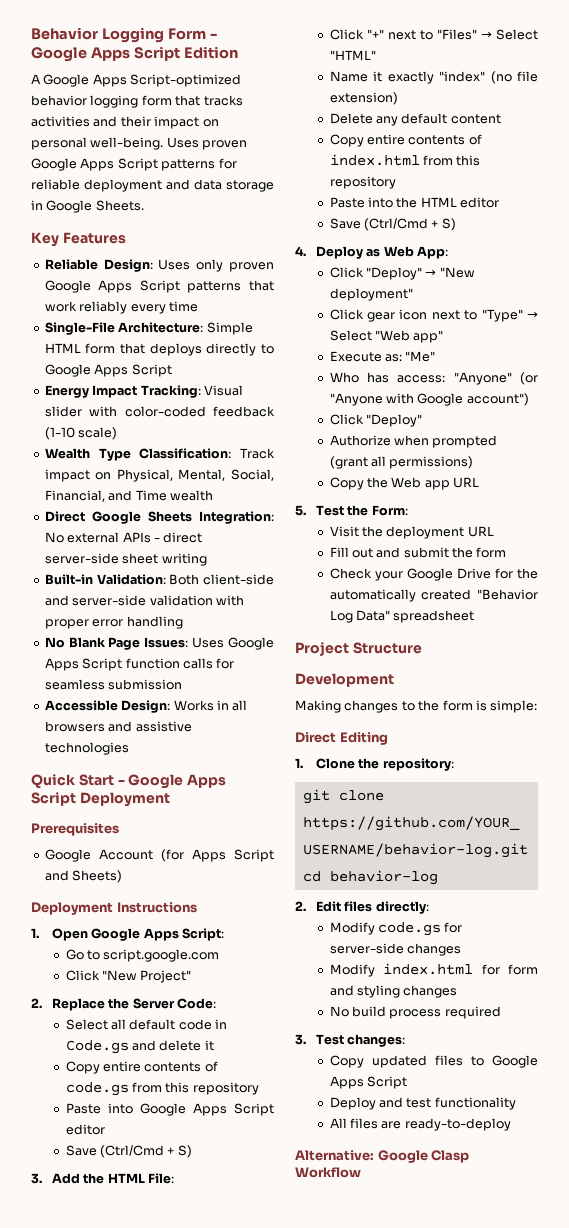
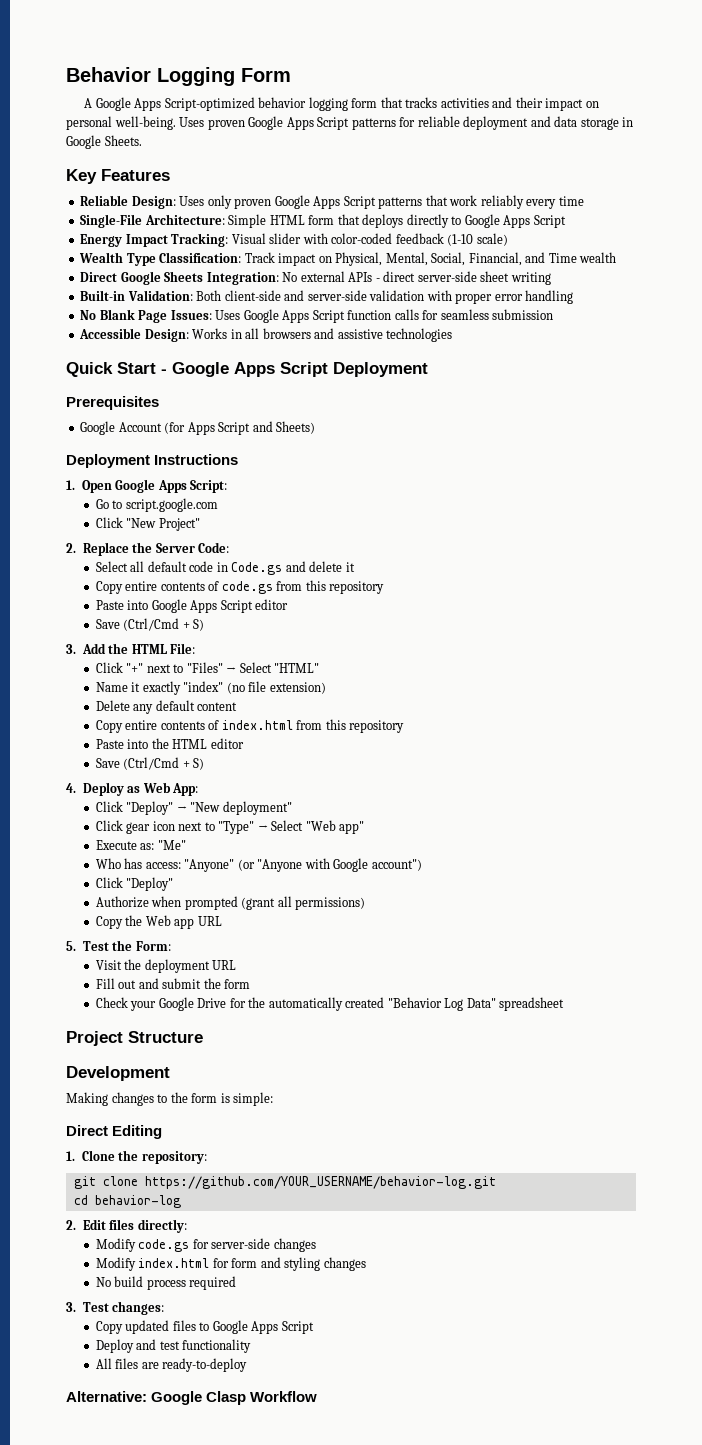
[209,33,217,39] [31,46,238,62] - Google Apps Script Edition -> (291, 75) none

